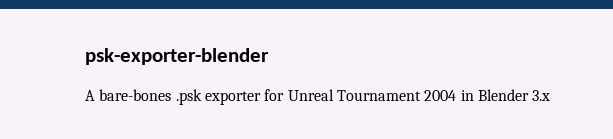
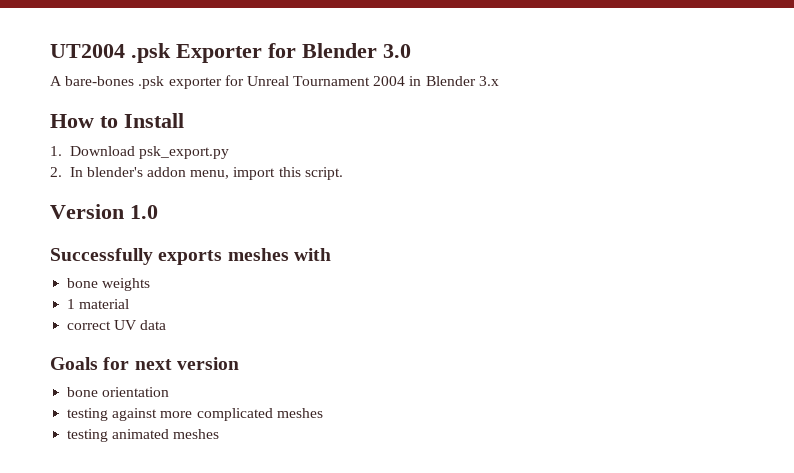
[85,48,269,65] psk-exporter-blender -> [50,43,411,63] UT2004 .psk Exporter for Blender 3.0
(551, 95) none -> [50,113,184,128] [50,146,229,159] [50,167,343,180] [50,204,158,219] [50,248,331,265] [67,278,151,291] [67,299,130,309] [67,320,167,330] [50,357,239,370] [67,387,170,397] [67,408,323,421] [67,429,220,442] // How to Install // 1. Download psk_export.py // 2. In blender's addon menu, import this script. // Version 1.0 // Successfully exports meshes with // bone weights // 1 material // correct UV data // Goals for next version // bone orientation // testing against more complicated meshes // testing animated meshes

